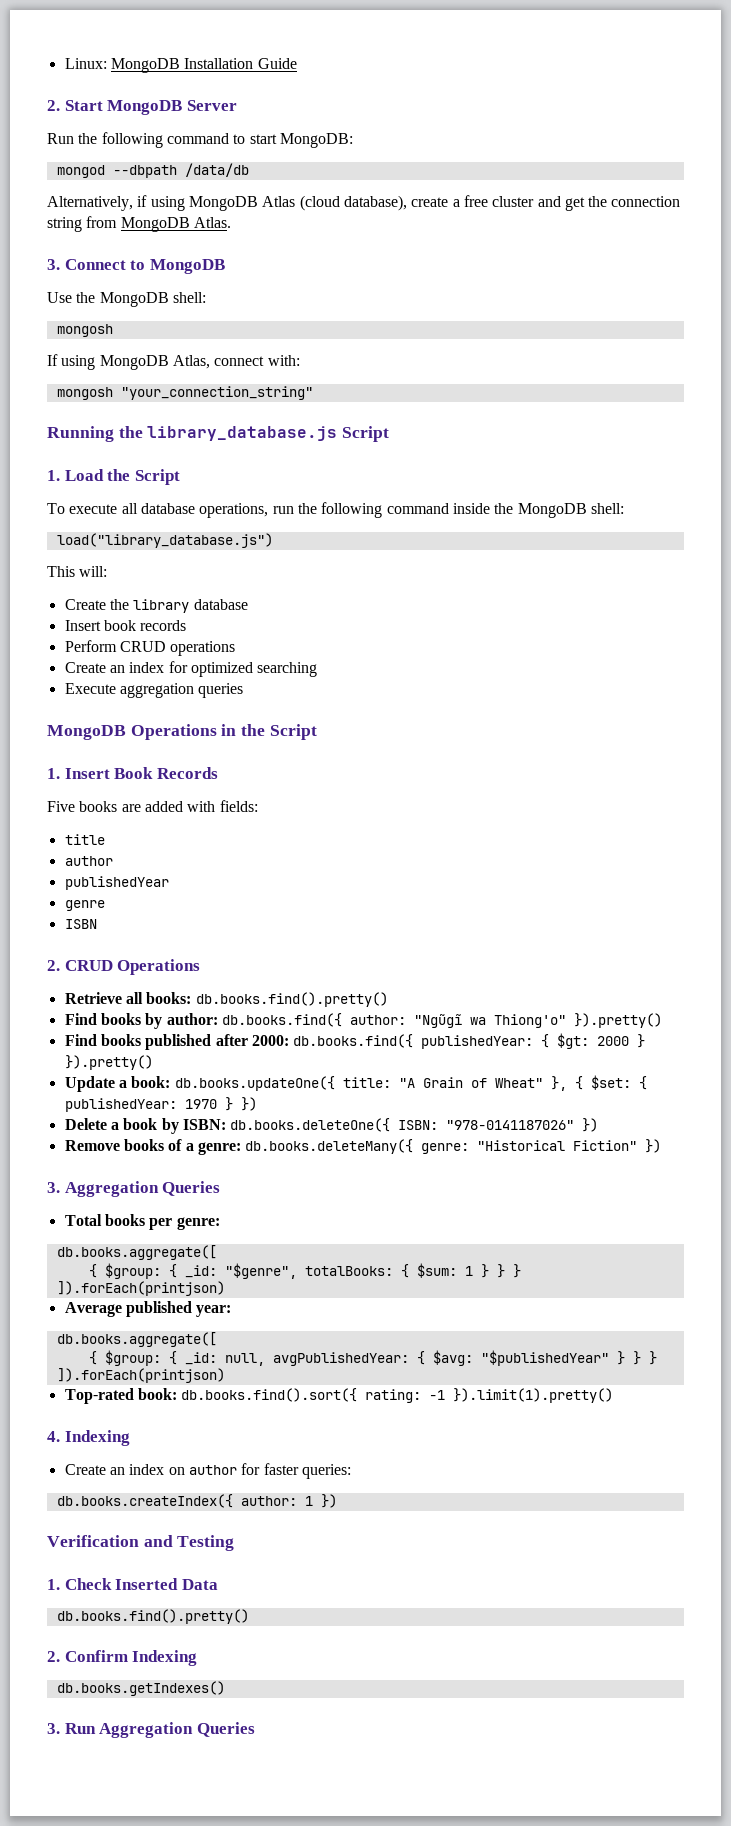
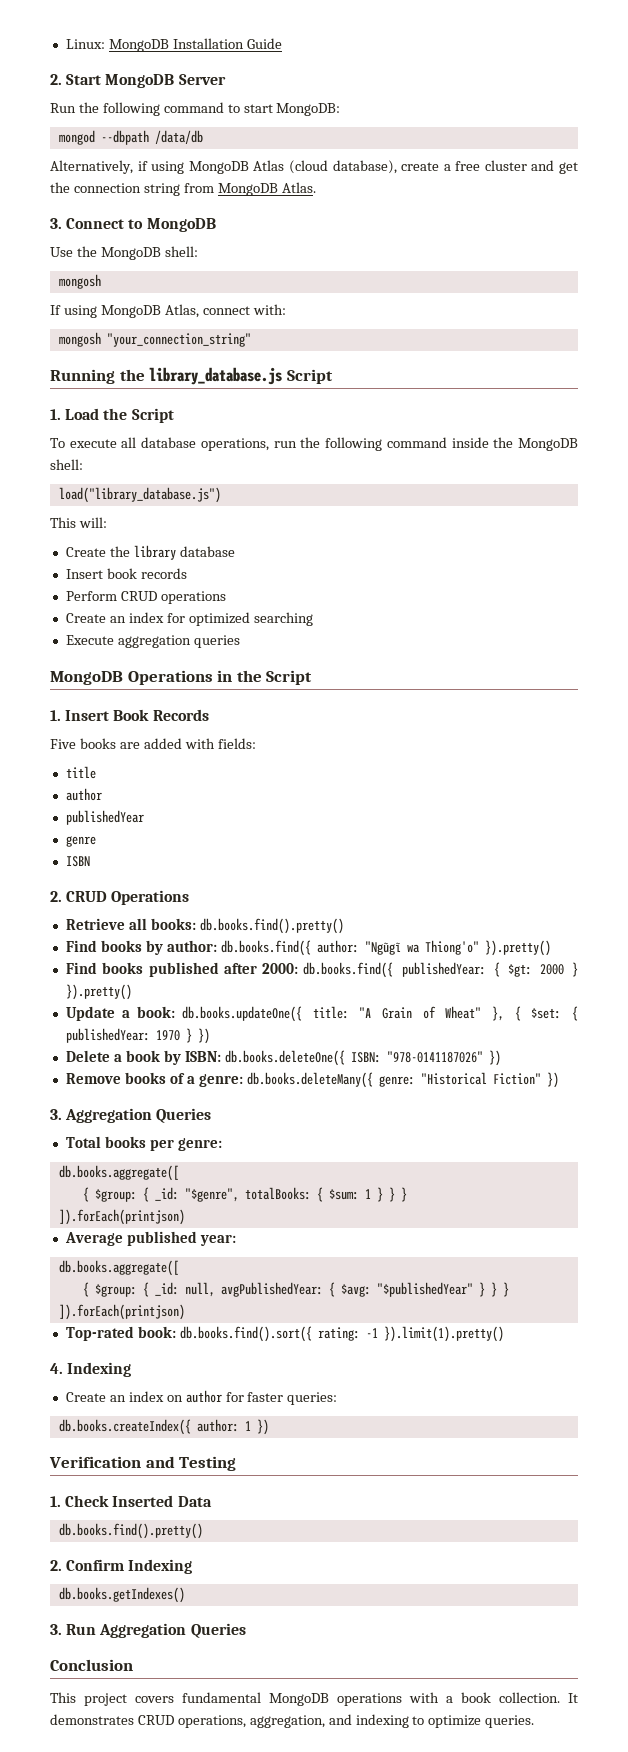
(255, 1729) none -> [50,1659,133,1671] [50,1692,578,1706] [50,1714,535,1728] // Conclusion // This project covers fundamental MongoDB operations with a book collection. It demonstrates CRUD operations, aggregation, and indexing to optimize queries.

